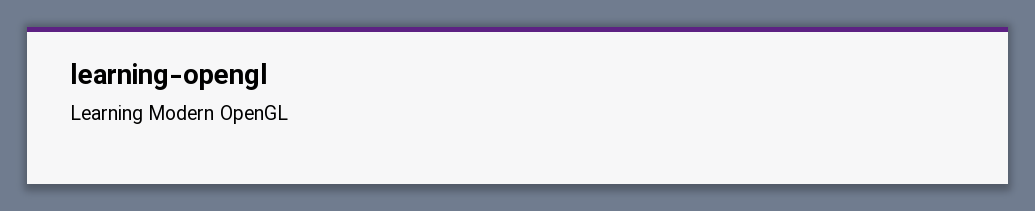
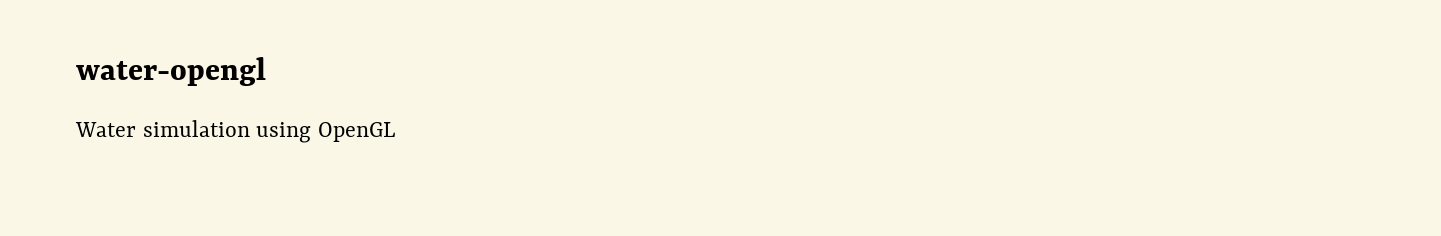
[70,63,268,90] [70,105,215,124] learning-opengl // Learning Modern -> [76,57,266,86] [75,120,312,143] water-opengl // Water simulation using

